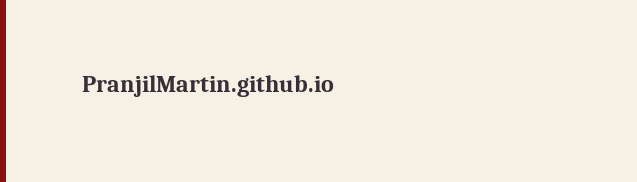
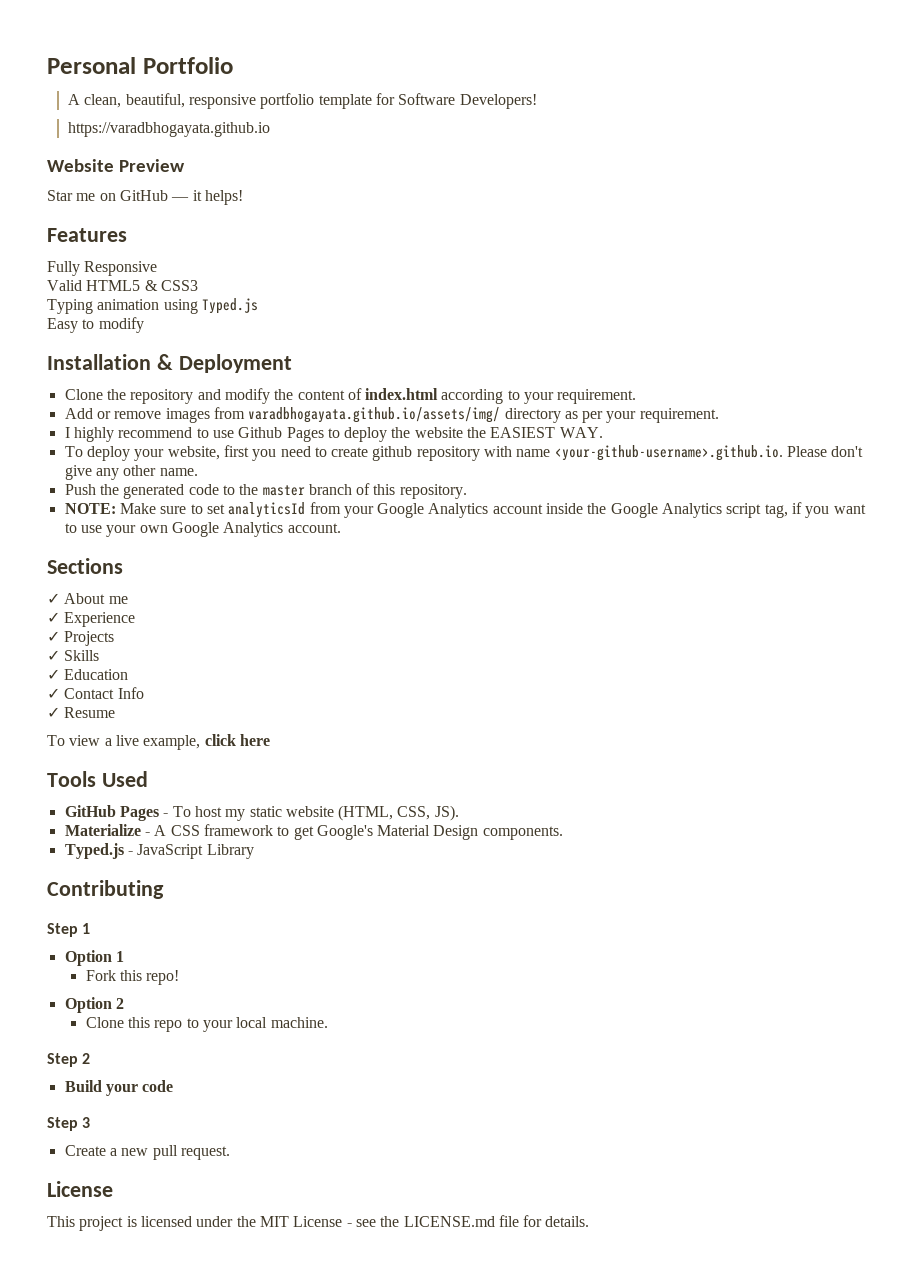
[82,75,334,97] PranjilMartin.github.io -> [47,57,233,74] [68,93,537,109] [68,122,271,137] [47,159,185,172] [47,190,243,205] [47,228,127,242] [47,261,158,276] [47,280,198,291] [47,298,258,314] [47,317,144,333] [47,354,292,373] [64,388,637,404] [64,407,719,423] [64,427,603,442] [64,445,864,461] [64,465,198,480] [64,483,467,499] [64,502,866,518] [64,522,341,537] [47,558,123,574] [47,593,128,604] [47,612,136,627] [47,631,115,646] [47,650,100,661] [47,669,129,680] [47,687,144,699] [47,707,116,718] [47,734,270,750] [47,771,148,787] [64,805,459,821] [64,824,563,840] [64,843,254,859] [47,880,164,899] [47,923,91,937] [64,950,124,966] [85,970,180,985] [64,997,124,1013] [85,1017,328,1032] [47,1053,91,1067] [64,1080,174,1096] [47,1117,91,1131] [64,1145,230,1160] [47,1181,113,1197] [47,1215,590,1231] Personal Portfolio // A clean, beautiful, responsive portfolio template for Software Developers! // https://varadbhogayata.github.io // Website Preview // Star me on GitHub — it helps! // Features // Fully Responsive // Valid HTML5 & CSS3 // Typing animation using Typed.js // Easy to modify // Installation & Deployment // Clone the repository and modify the content of index.html according to your requirement. // Add or remove images from varadbhogayata.github.io/assets/img/ directory as per your requirement. // I highly recommend to use Github Pages to deploy the website the EASIEST WAY. // To deploy your website, first you need to create github repository with name <your-github-username>.github.io. Please don't give any other name. // Push the generated code to the master branch of this repository. // NOTE: Make sure to set analyticsId from your Google Analytics account inside the Google Analytics script tag, if you want to use your own Google Analytics account. // Sections // ✓ About me // ✓ Experience // ✓ Projects // ✓ Skills // ✓ Education // ✓ Contact Info // ✓ Resume // To view a live example, click here // Tools Used // GitHub Pages - To host my static website (HTML, CSS, JS). // Materialize - A CSS framework to get Google's Material Design components. // Typed.js - JavaScript Library // Contributing // Step 1 // Option 1 // Fork this repo! // Option 2 // Clone this repo to your local machine. // Step 2 // Build your code // Step 3 // Create a new pull request. // License // This project is licensed under the MIT License - see the LICENSE.md file for details.

